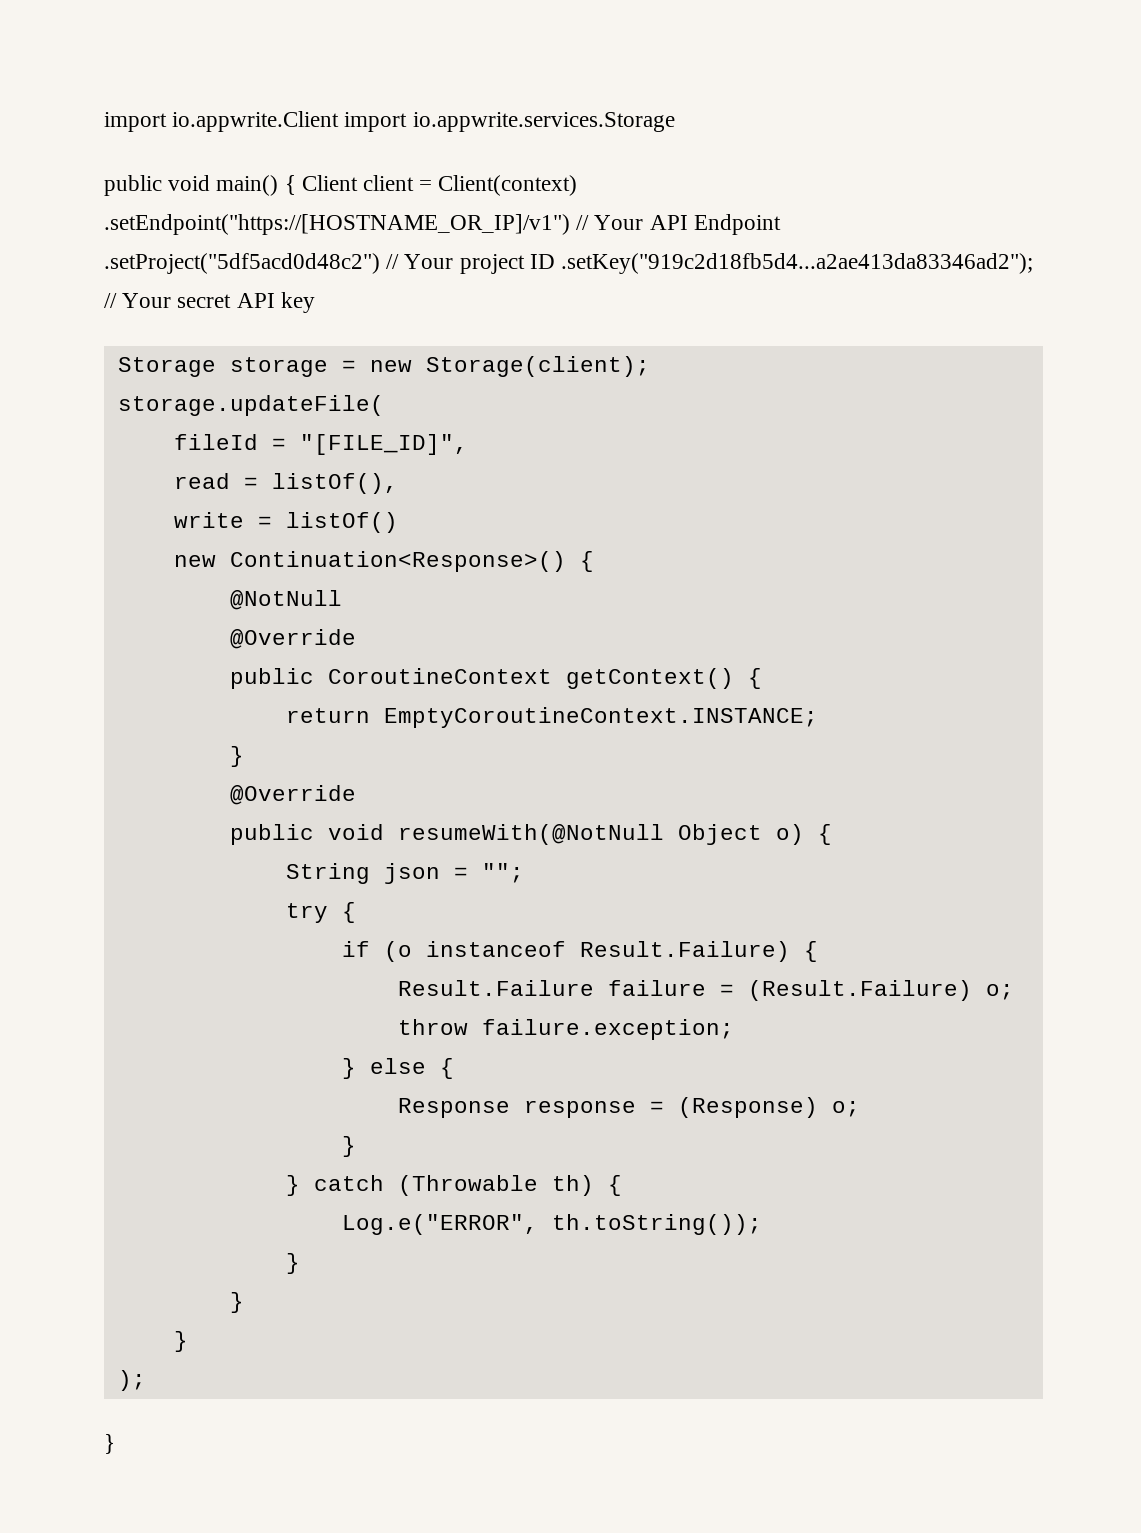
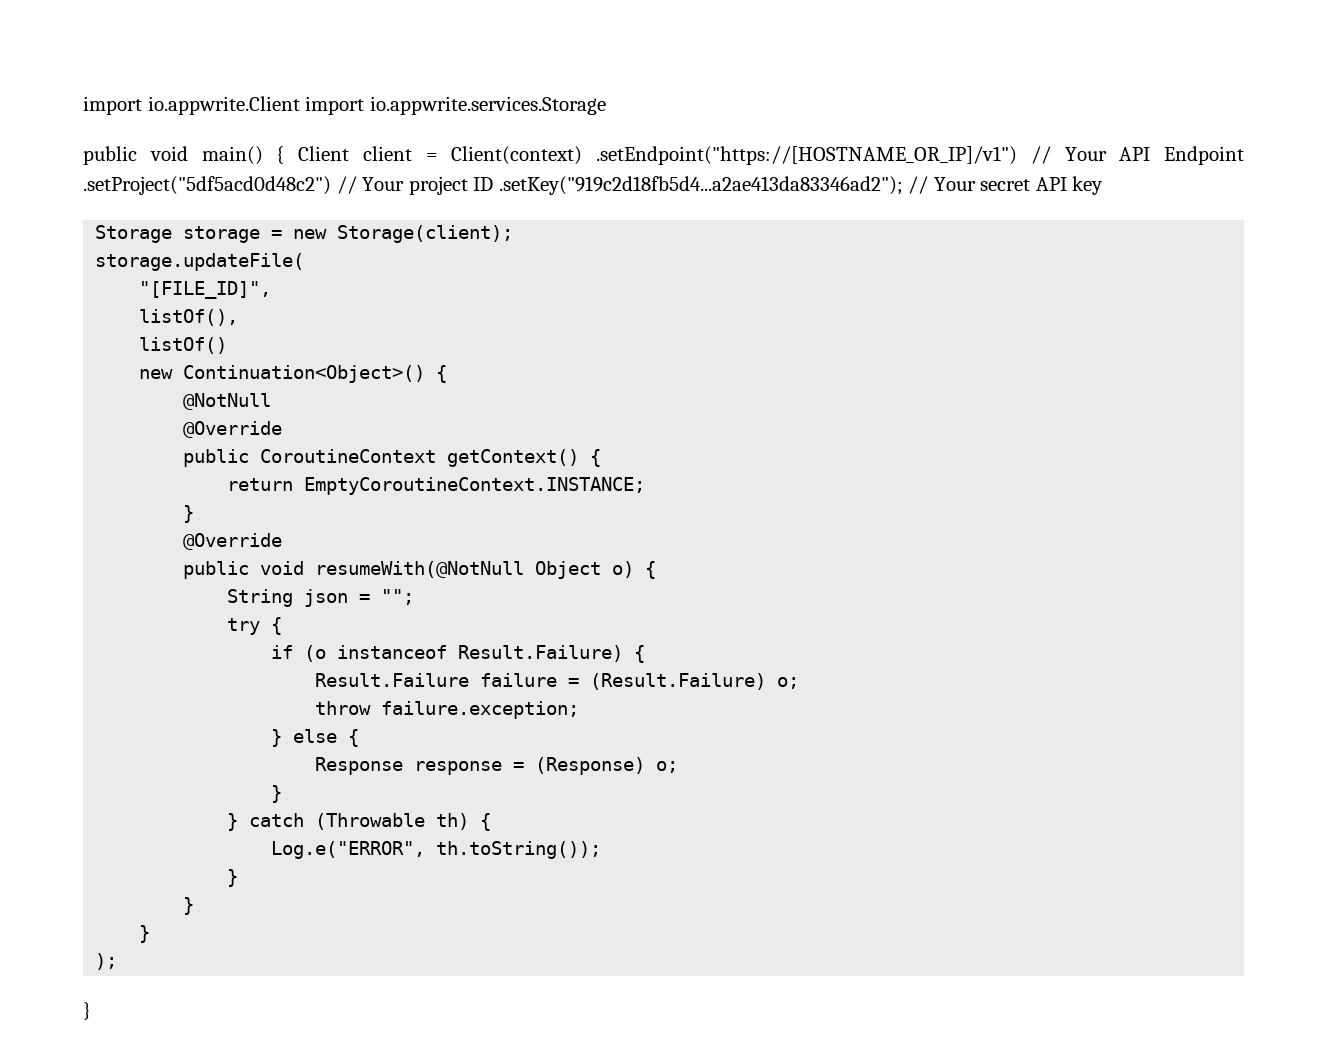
[173,434,286,450] fileId = -> (305, 262) none
[173,473,258,489] read = -> (272, 290) none
[173,512,272,528] write = -> (239, 317) none
[229,551,566,572] Continuation<Response>() -> [183,365,426,383] Continuation<Object>()

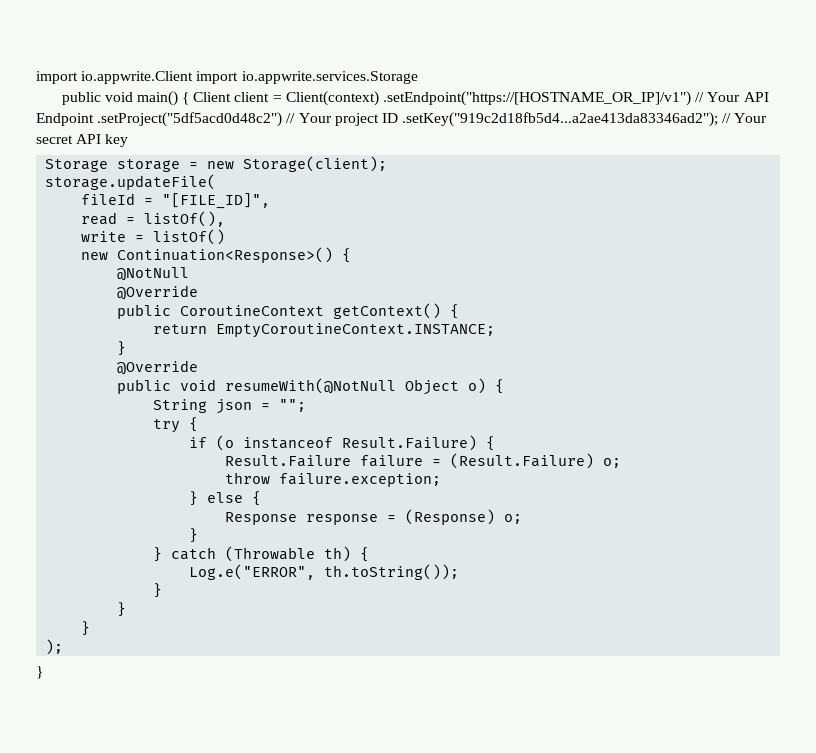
(305, 262) none -> [81,193,154,205] fileId =
(272, 290) none -> [81,212,136,225] read =
(239, 317) none -> [81,231,145,242] write =
[183,365,426,383] Continuation<Object>() -> [117,247,334,263] Continuation<Response>()

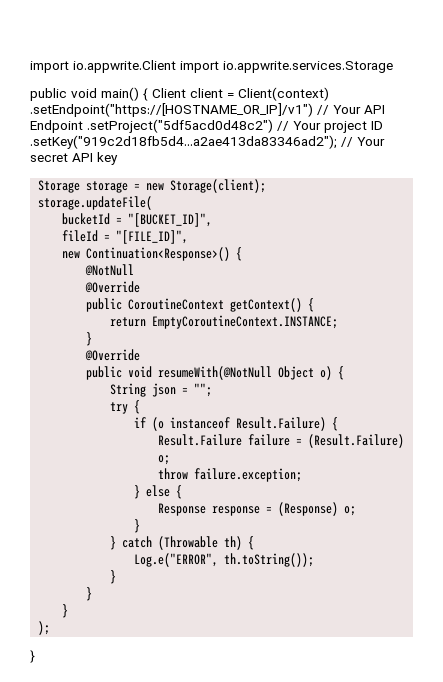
(217, 182) none -> [62,213,213,227] // bucketId = "[BUCKET_ID]",
[81,211,226,227] [81,229,226,245] // read = listOf(), // write = listOf() -> (189, 237) none

